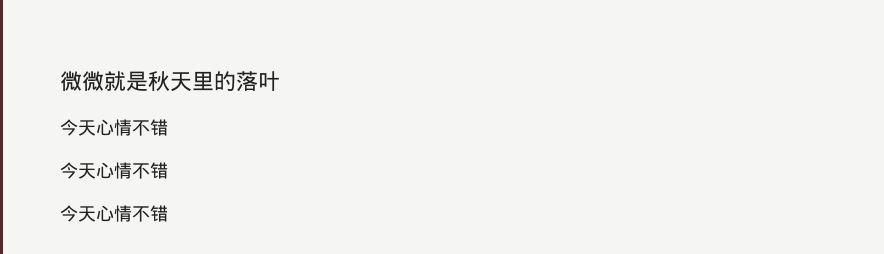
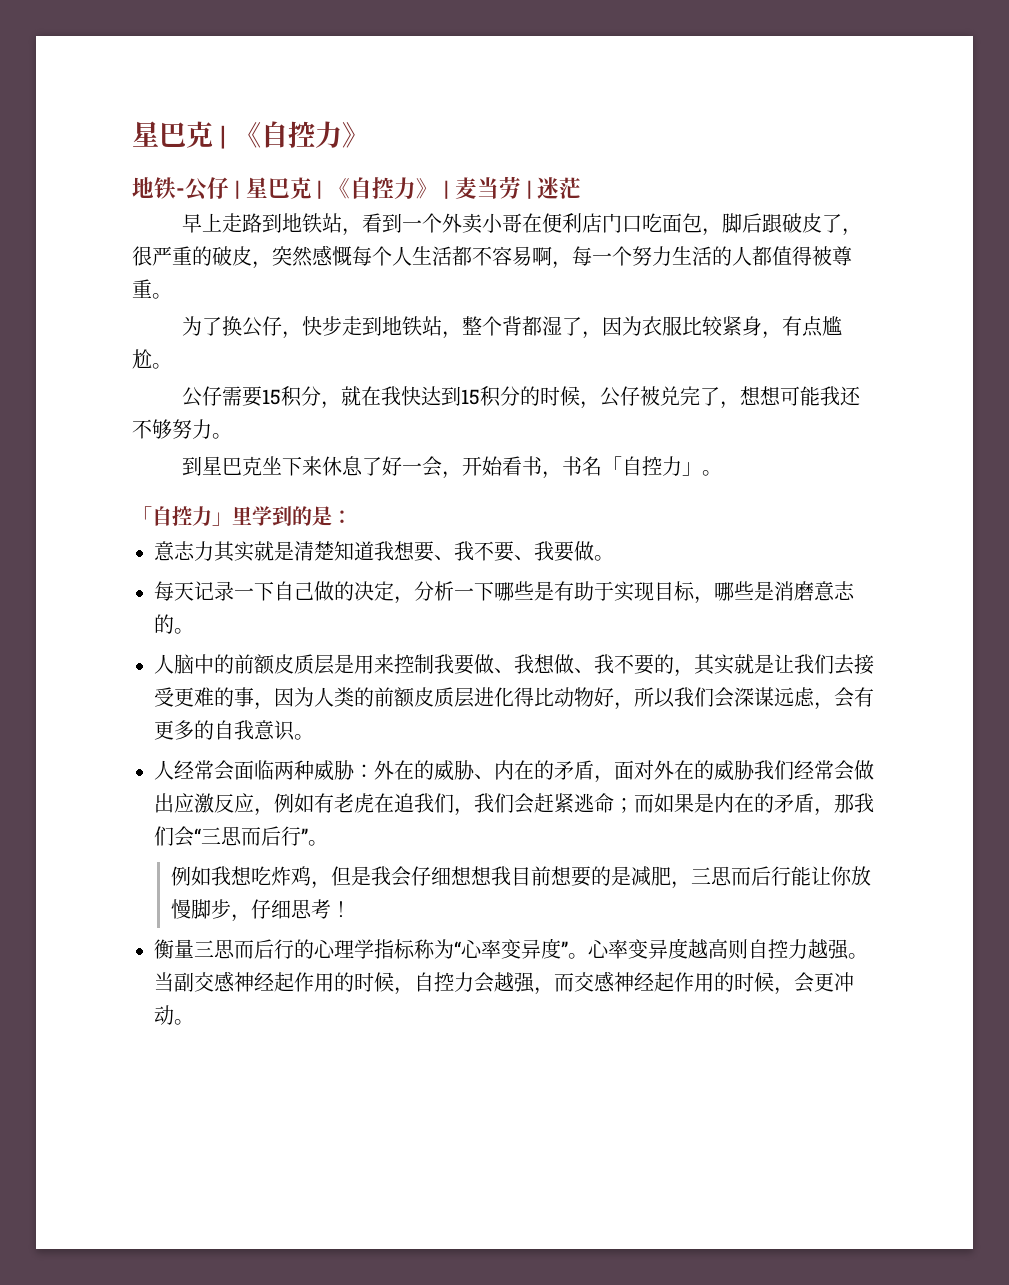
[60,71,280,92] [60,119,168,136] [60,162,168,179] [60,205,168,222] 微微就是秋天里的落叶 // 今天心情不错 // 今天心情不错 // 今天心情不错 -> [132,121,369,149] [132,176,582,201] [181,213,862,236] [132,245,852,269] [132,279,172,299] [181,316,842,339] [132,349,172,369] [181,386,861,409] [132,419,232,439] [181,456,722,479] [132,506,352,526] [154,541,614,562] [154,581,855,604] [154,614,194,634] [154,654,874,677] [154,687,874,710] [154,720,314,741] [154,760,874,783] [154,793,874,816] [154,826,328,847] [170,866,871,889] [170,899,351,922] [154,938,868,960] [154,971,854,995] [154,1005,194,1025] 星巴克 | 《自控力》 // 地铁-公仔 | 星巴克 | 《自控力》 | 麦当劳 | 迷茫 // 早上走路到地铁站，看到一个外卖小哥在便利店门口吃面包，脚后跟破皮了，很严重的破皮，突然感慨每个人生活都不容易啊，每一个努力生活的人都值得被尊重。 // 为了换公仔，快步走到地铁站，整个背都湿了，因为衣服比较紧身，有点尴尬。 // 公仔需要15积分，就在我快达到15积分的时候，公仔被兑完了，想想可能我还不够努力。 // 到星巴克坐下来休息了好一会，开始看书，书名「自控力」。 // 「自控力」里学到的是： // 意志力其实就是清楚知道我想要、我不要、我要做。 // 每天记录一下自己做的决定，分析一下哪些是有助于实现目标，哪些是消磨意志的。 // 人脑中的前额皮质层是用来控制我要做、我想做、我不要的，其实就是让我们去接受更难的事，因为人类的前额皮质层进化得比动物好，所以我们会深谋远虑，会有更多的自我意识。 // 人经常会面临两种威胁：外在的威胁、内在的矛盾，面对外在的威胁我们经常会做出应激反应，例如有老虎在追我们，我们会赶紧逃命；而如果是内在的矛盾，那我们会“三思而后行”。 // 例如我想吃炸鸡，但是我会仔细想想我目前想要的是减肥，三思而后行能让你放慢脚步，仔细思考！ // 衡量三思而后行的心理学指标称为“心率变异度”。心率变异度越高则自控力越强。当副交感神经起作用的时候，自控力会越强，而交感神经起作用的时候，会更冲动。

